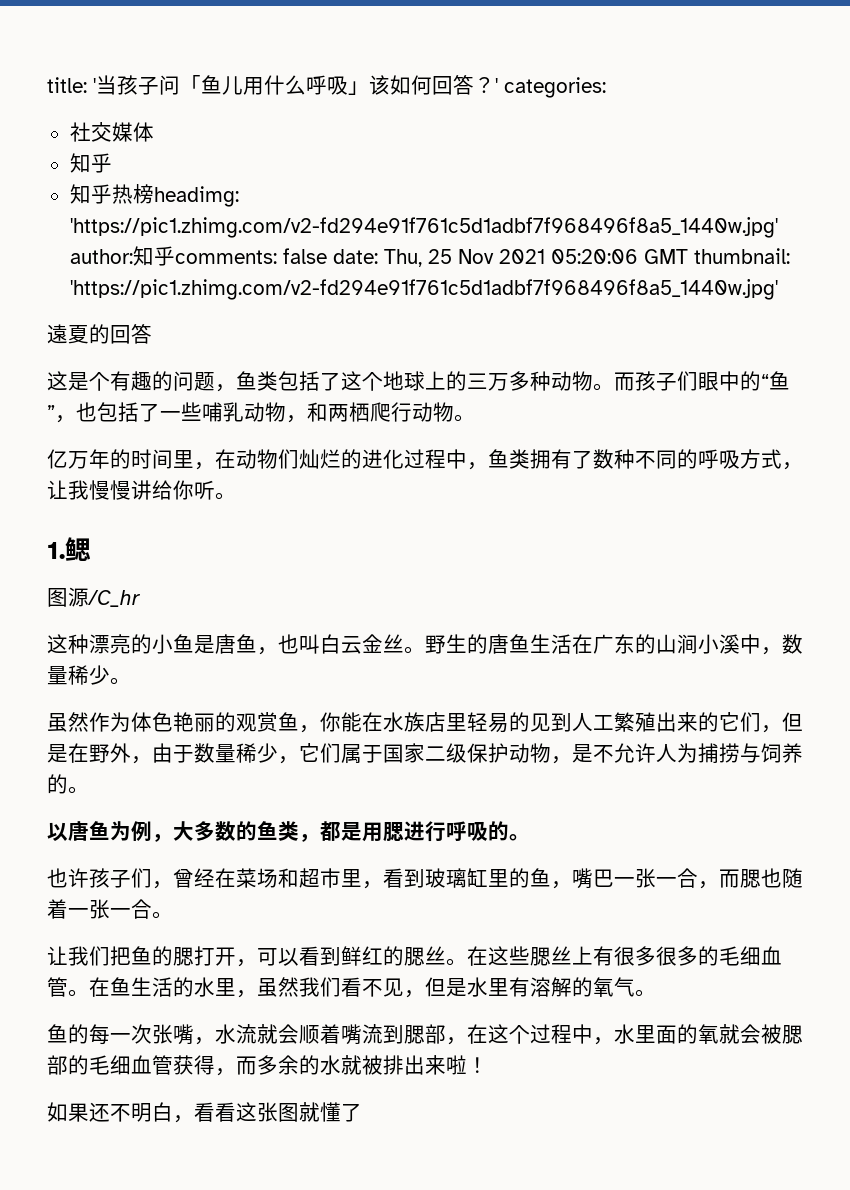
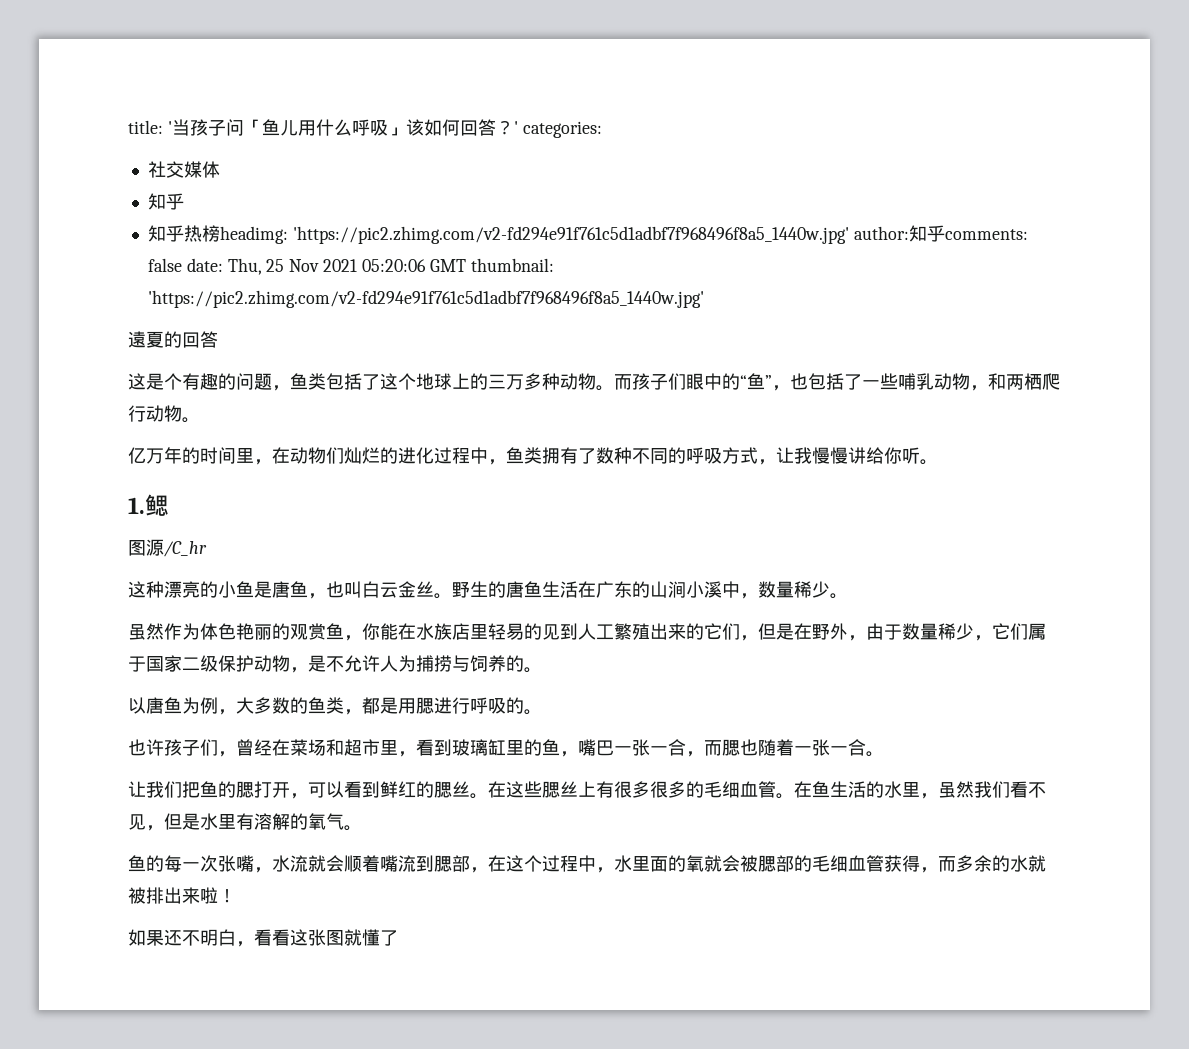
[69,217,778,238] 'https://pic1.zhimg.com/v2-fd294e91f761c5d1adbf7f968496f8a5_1440w.jpg' -> [292,226,849,244] 'https://pic2.zhimg.com/v2-fd294e91f761c5d1adbf7f968496f8a5_1440w.jpg'
[69,279,778,300] 'https://pic1.zhimg.com/v2-fd294e91f761c5d1adbf7f968496f8a5_1440w.jpg' -> [147,290,704,308] 'https://pic2.zhimg.com/v2-fd294e91f761c5d1adbf7f968496f8a5_1440w.jpg'

